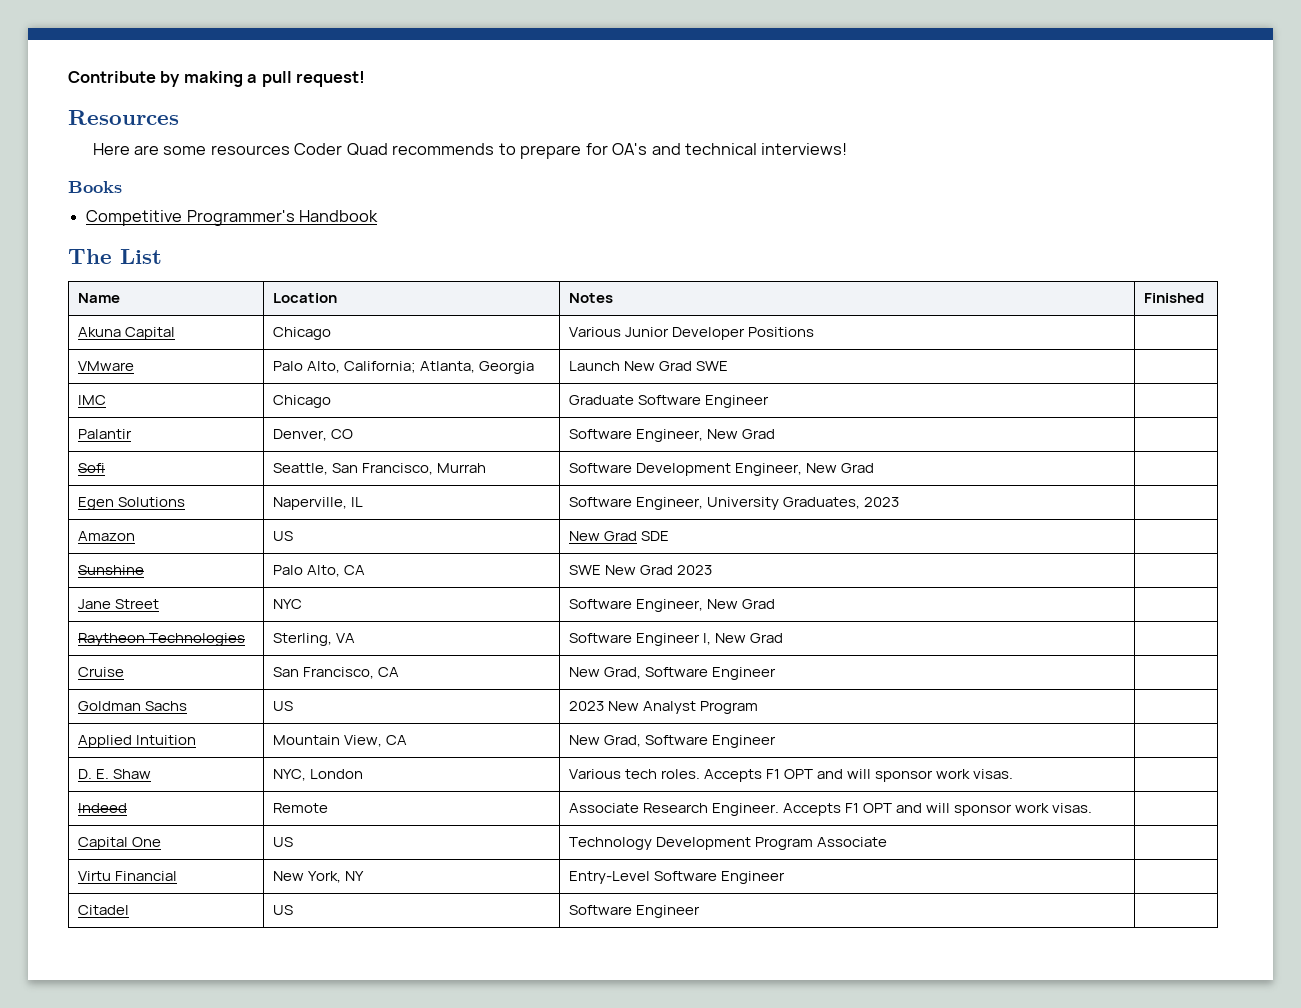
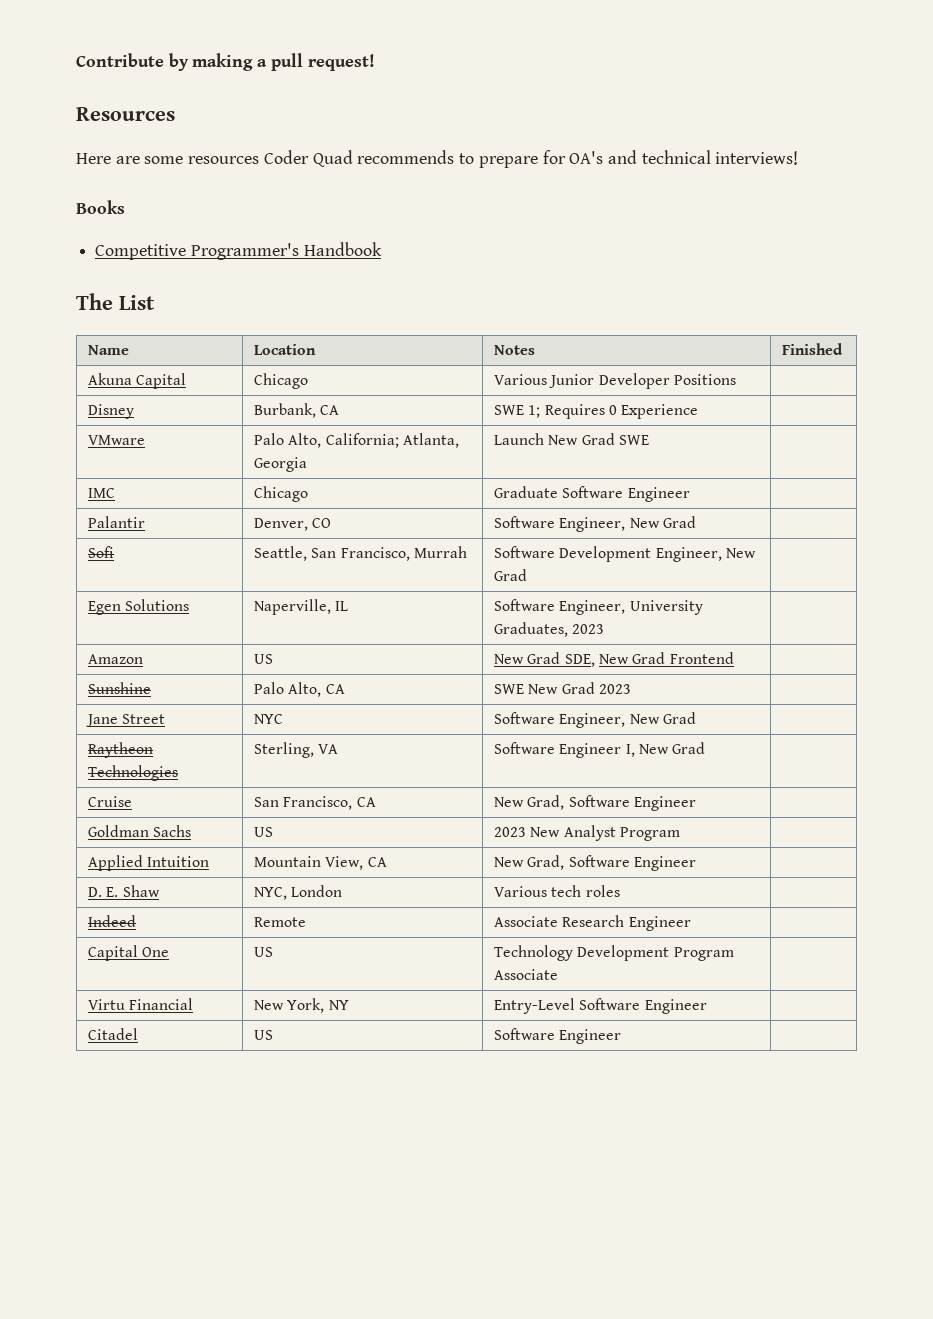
(814, 332) none -> [88,404,135,419] [254,403,340,418] [494,404,699,419] // Disney | Burbank, CA | SWE 1; Requires 0 Experience |
[640,531,669,541] SDE -> [564,652,734,667] SDE, New Grad Frontend
[660,769,1014,782] [77,803,127,813] [272,803,328,813] [568,803,1093,816] roles. Accepts F1 OPT and will sponsor work visas. | // Indeed | Remote | Associate Research Engineer. Accepts F1 OPT and will sponsor work visas. -> [585,885,620,897] [88,915,137,927] [254,917,307,927] [494,915,691,931] roles | // Indeed | Remote | Associate Research Engineer

